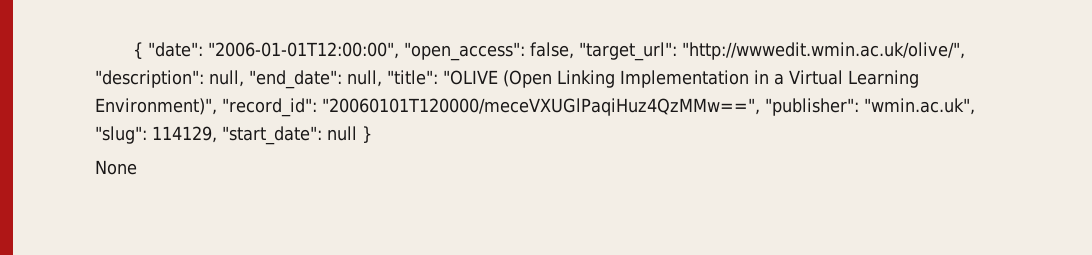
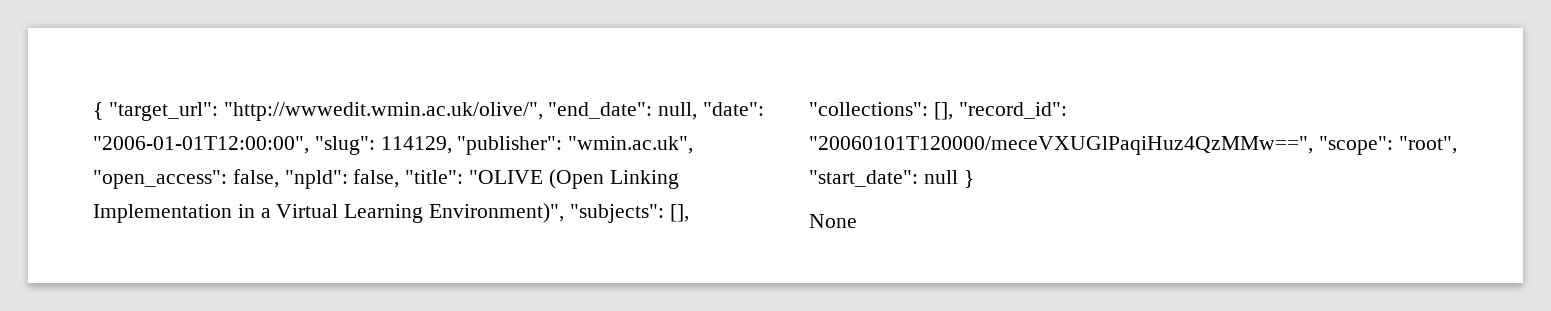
[147,42,965,61] [95,70,382,89] "date": "2006-01-01T12:00:00", "open_access": false, "target_url": "http://wwwedit.wmin.ac.uk/olive/", "description": null, "end_date": null, -> [108,102,765,121] [93,136,694,155] [93,169,400,189] "target_url": "http://wwwedit.wmin.ac.uk/olive/", "end_date": null, "date": "2006-01-01T12:00:00", "slug": 114129, "publisher": "wmin.ac.uk", "open_access": false, "npld": false,
[222,98,975,117] [95,126,217,144] "record_id": "20060101T120000/meceVXUGlPaqiHuz4QzMMw==", "publisher": "wmin.ac.uk", "slug": 114129, -> [569,204,689,223] [809,102,1067,120] [809,136,1457,155] "subjects": [], "collections": [], "record_id": "20060101T120000/meceVXUGlPaqiHuz4QzMMw==", "scope": "root",

